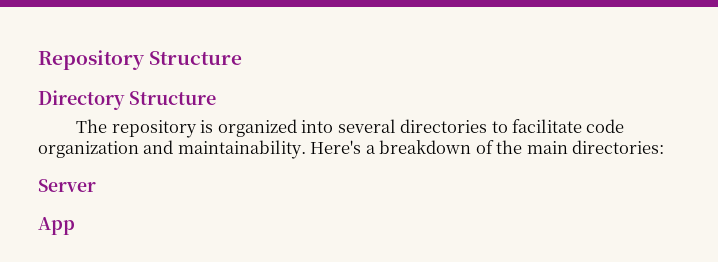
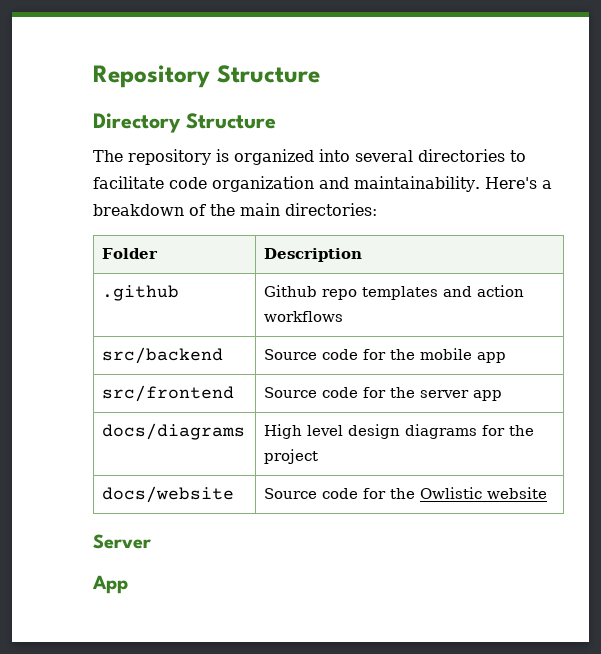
(665, 147) none -> [102,248,159,259] [264,248,363,262] [102,285,180,301] [264,285,525,300] [264,311,344,322] [102,347,224,364] [264,348,507,363] [102,385,235,402] [264,387,503,401] [102,423,246,440] [264,424,535,439] [264,449,319,464] [102,486,235,503] [264,487,548,499] // Folder | Description // .github | Github repo templates and action workflows // src/backend | Source code for the mobile app // src/frontend | Source code for the server app // docs/diagrams | High level design diagrams for the project // docs/website | Source code for the Owlistic website

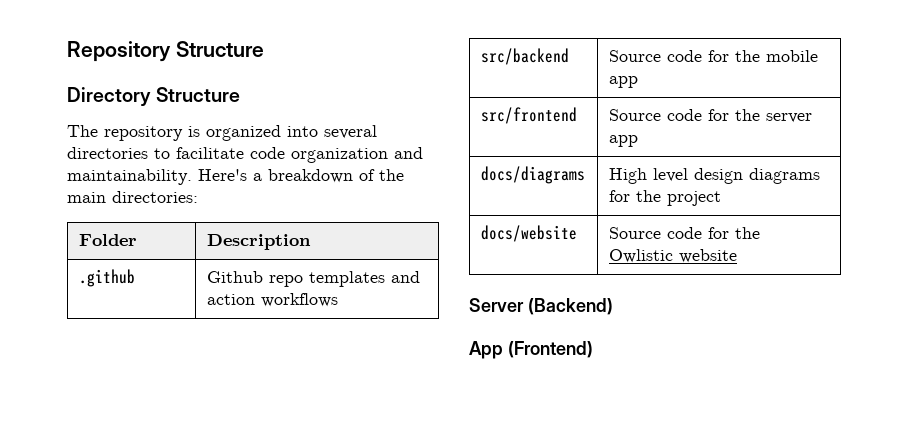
(151, 541) none -> [527,298,613,315] (Backend)
(128, 584) none -> [507,341,593,358] (Frontend)

